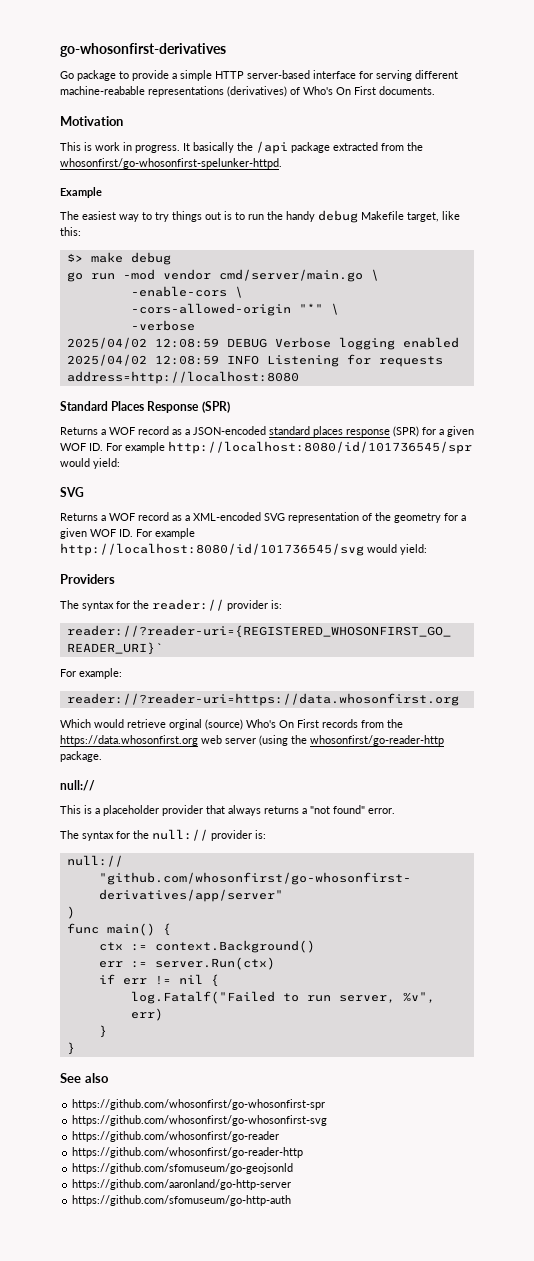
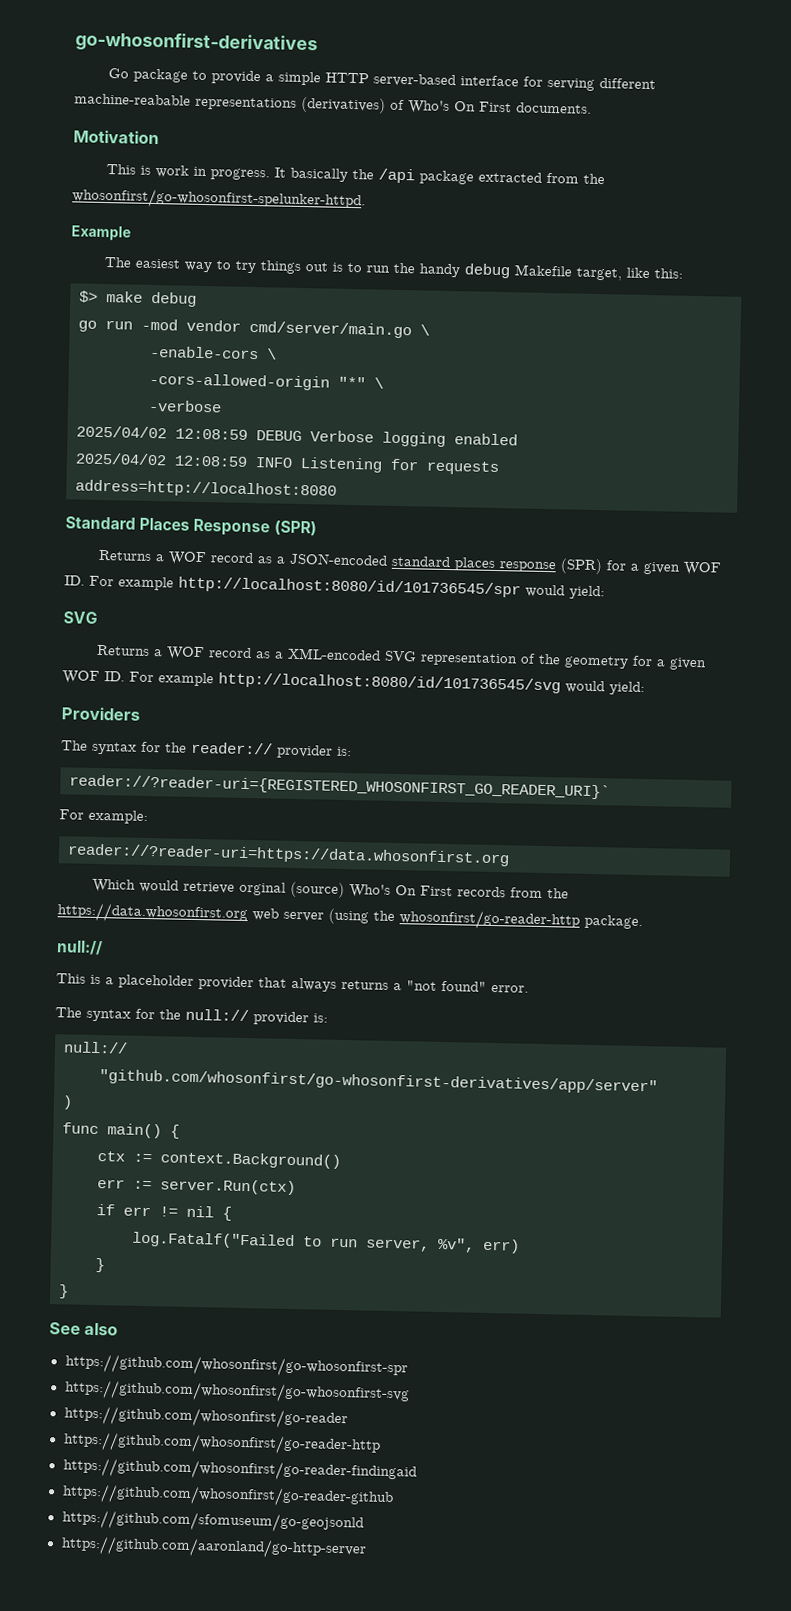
(304, 1152) none -> [62,1457,417,1483] [61,1483,394,1509] // https://github.com/whosonfirst/go-reader-findingaid // https://github.com/whosonfirst/go-reader-github
[72,1195,292,1206] // https://github.com/sfomuseum/go-http-auth -> (367, 1547) none

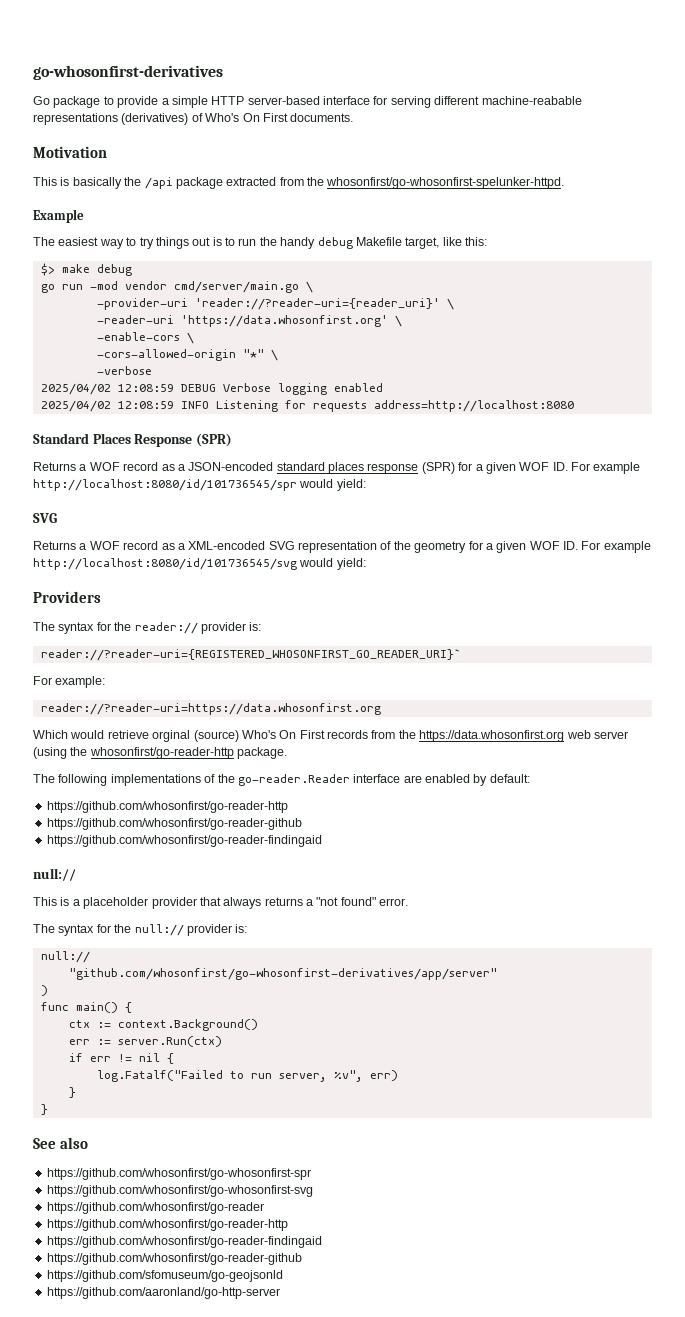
[155,165,287,181] work in progress. It -> (70, 181) none
(430, 330) none -> [96,298,454,310] [96,315,402,327] // -provider-uri 'reader://?reader-uri={reader_uri}' \ // -reader-uri 'https://data.whosonfirst.org' \
(643, 922) none -> [33,774,530,786] [46,801,288,813] [46,818,302,830] [46,835,322,847] // The following implementations of the go-reader.Reader interface are enabled by default: // https://github.com/whosonfirst/go-reader-http // https://github.com/whosonfirst/go-reader-github // https://github.com/whosonfirst/go-reader-findingaid

